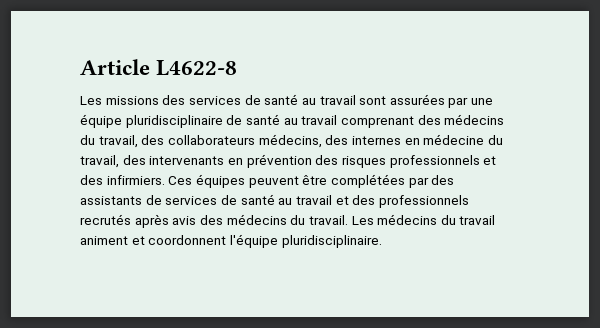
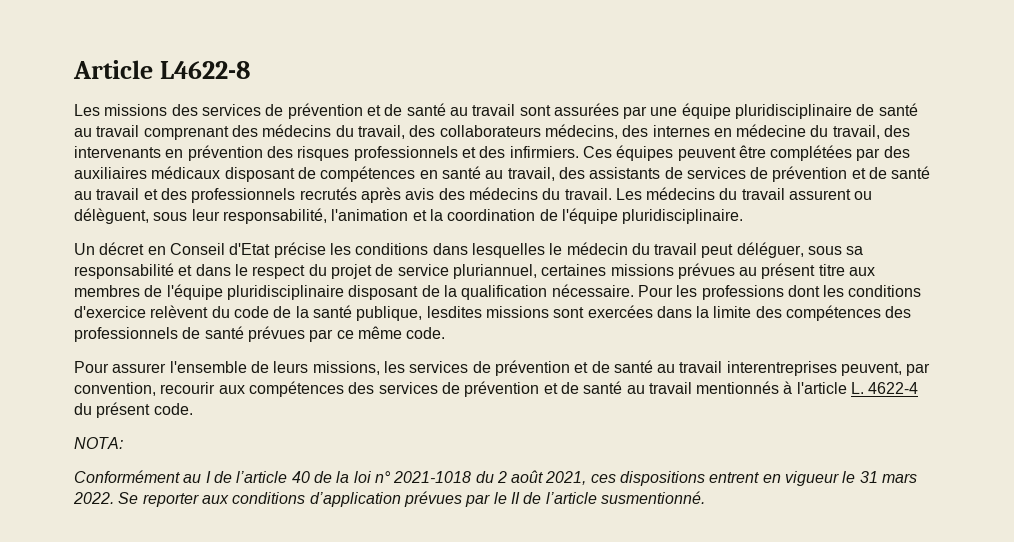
(261, 100) none -> [287,103,403,119] prévention et de
(455, 180) none -> [74,166,585,182] auxiliaires médicaux disposant de compétences en santé au travail, des
(237, 200) none -> [772,166,888,182] prévention et de
[80,234,382,248] animent et coordonnent l'équipe pluridisciplinaire. -> [789,189,873,200] [74,208,744,224] [74,242,864,258] [74,263,876,279] [74,284,922,300] [74,305,912,321] [74,326,446,342] [74,360,931,376] [74,381,919,397] [74,402,193,418] [74,437,123,449] [74,470,918,486] [73,491,705,507] assurent ou délèguent, sous leur responsabilité, l'animation et la coordination de l'équipe pluridisciplinaire. // Un décret en Conseil d'Etat précise les conditions dans lesquelles le médecin du travail peut déléguer, sous sa responsabilité et dans le respect du projet de service pluriannuel, certaines missions prévues au présent titre aux membres de l'équipe pluridisciplinaire disposant de la qualification nécessaire. Pour les professions dont les conditions d'exercice relèvent du code de la santé publique, lesdites missions sont exercées dans la limite des compétences des professionnels de santé prévues par ce même code. // Pour assurer l'ensemble de leurs missions, les services de prévention et de santé au travail interentreprises peuvent, par convention, recourir aux compétences des services de prévention et de santé au travail mentionnés à l'article L. 4622-4 du présent code. // NOTA: // Conformément au I de l’article 40 de la loi n° 2021-1018 du 2 août 2021, ces dispositions entrent en vigueur le 31 mars 2022. Se reporter aux conditions d’application prévues par le II de l’article susmentionné.

